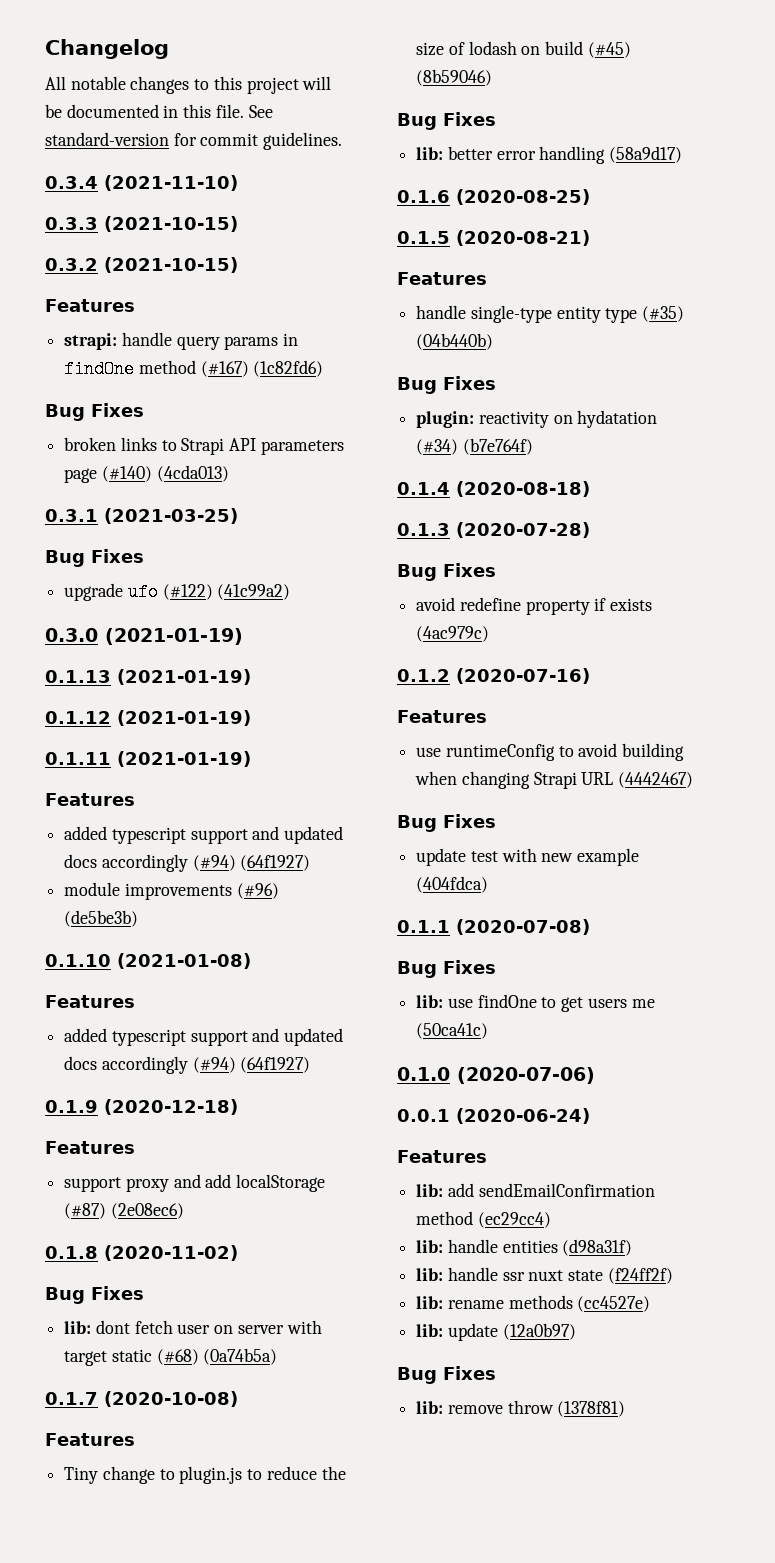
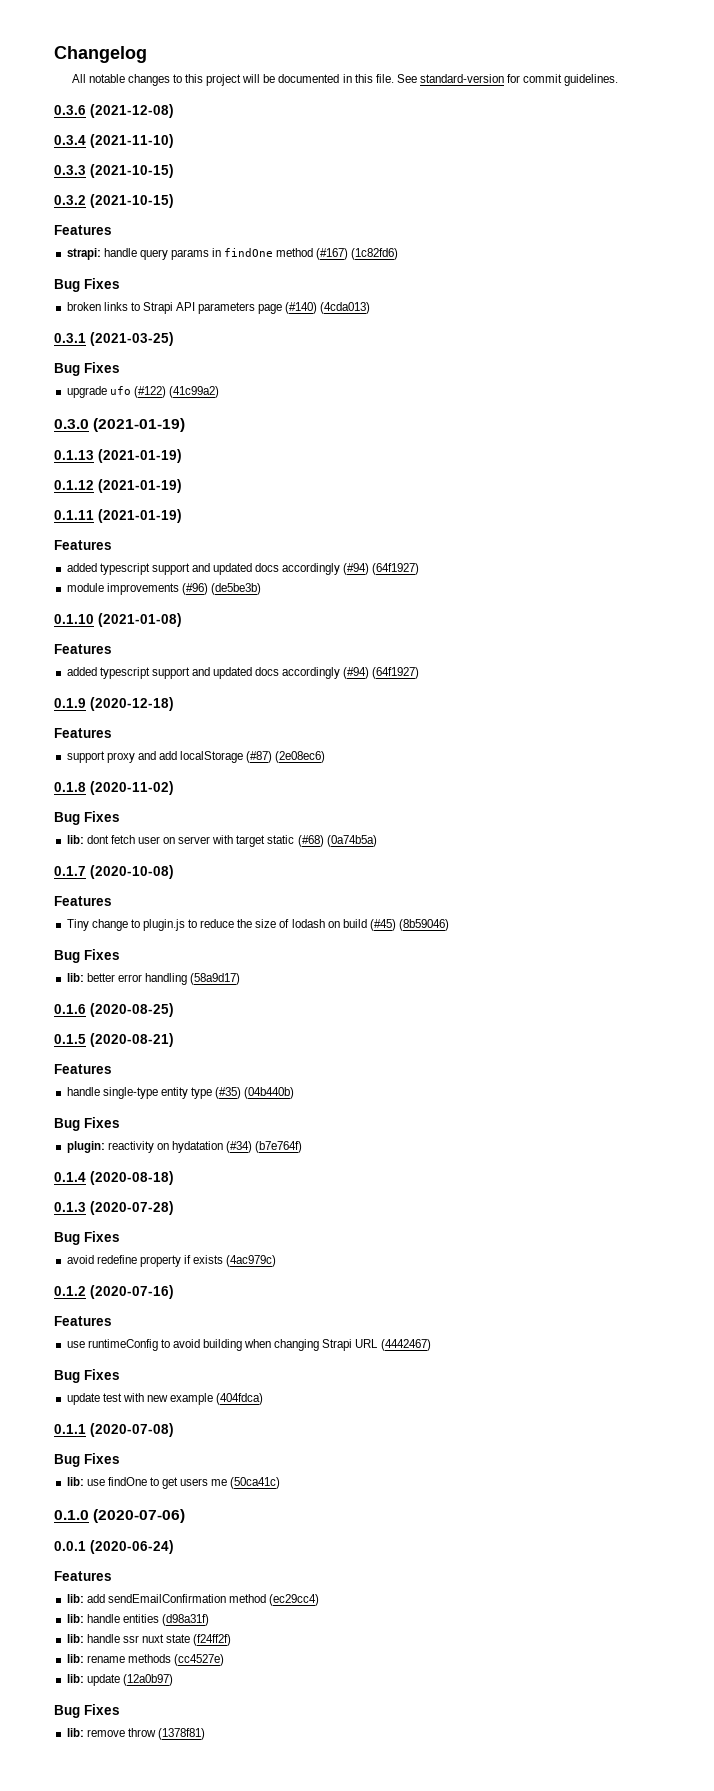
(343, 141) none -> [54,104,174,118] // 0.3.6 (2021-12-08)

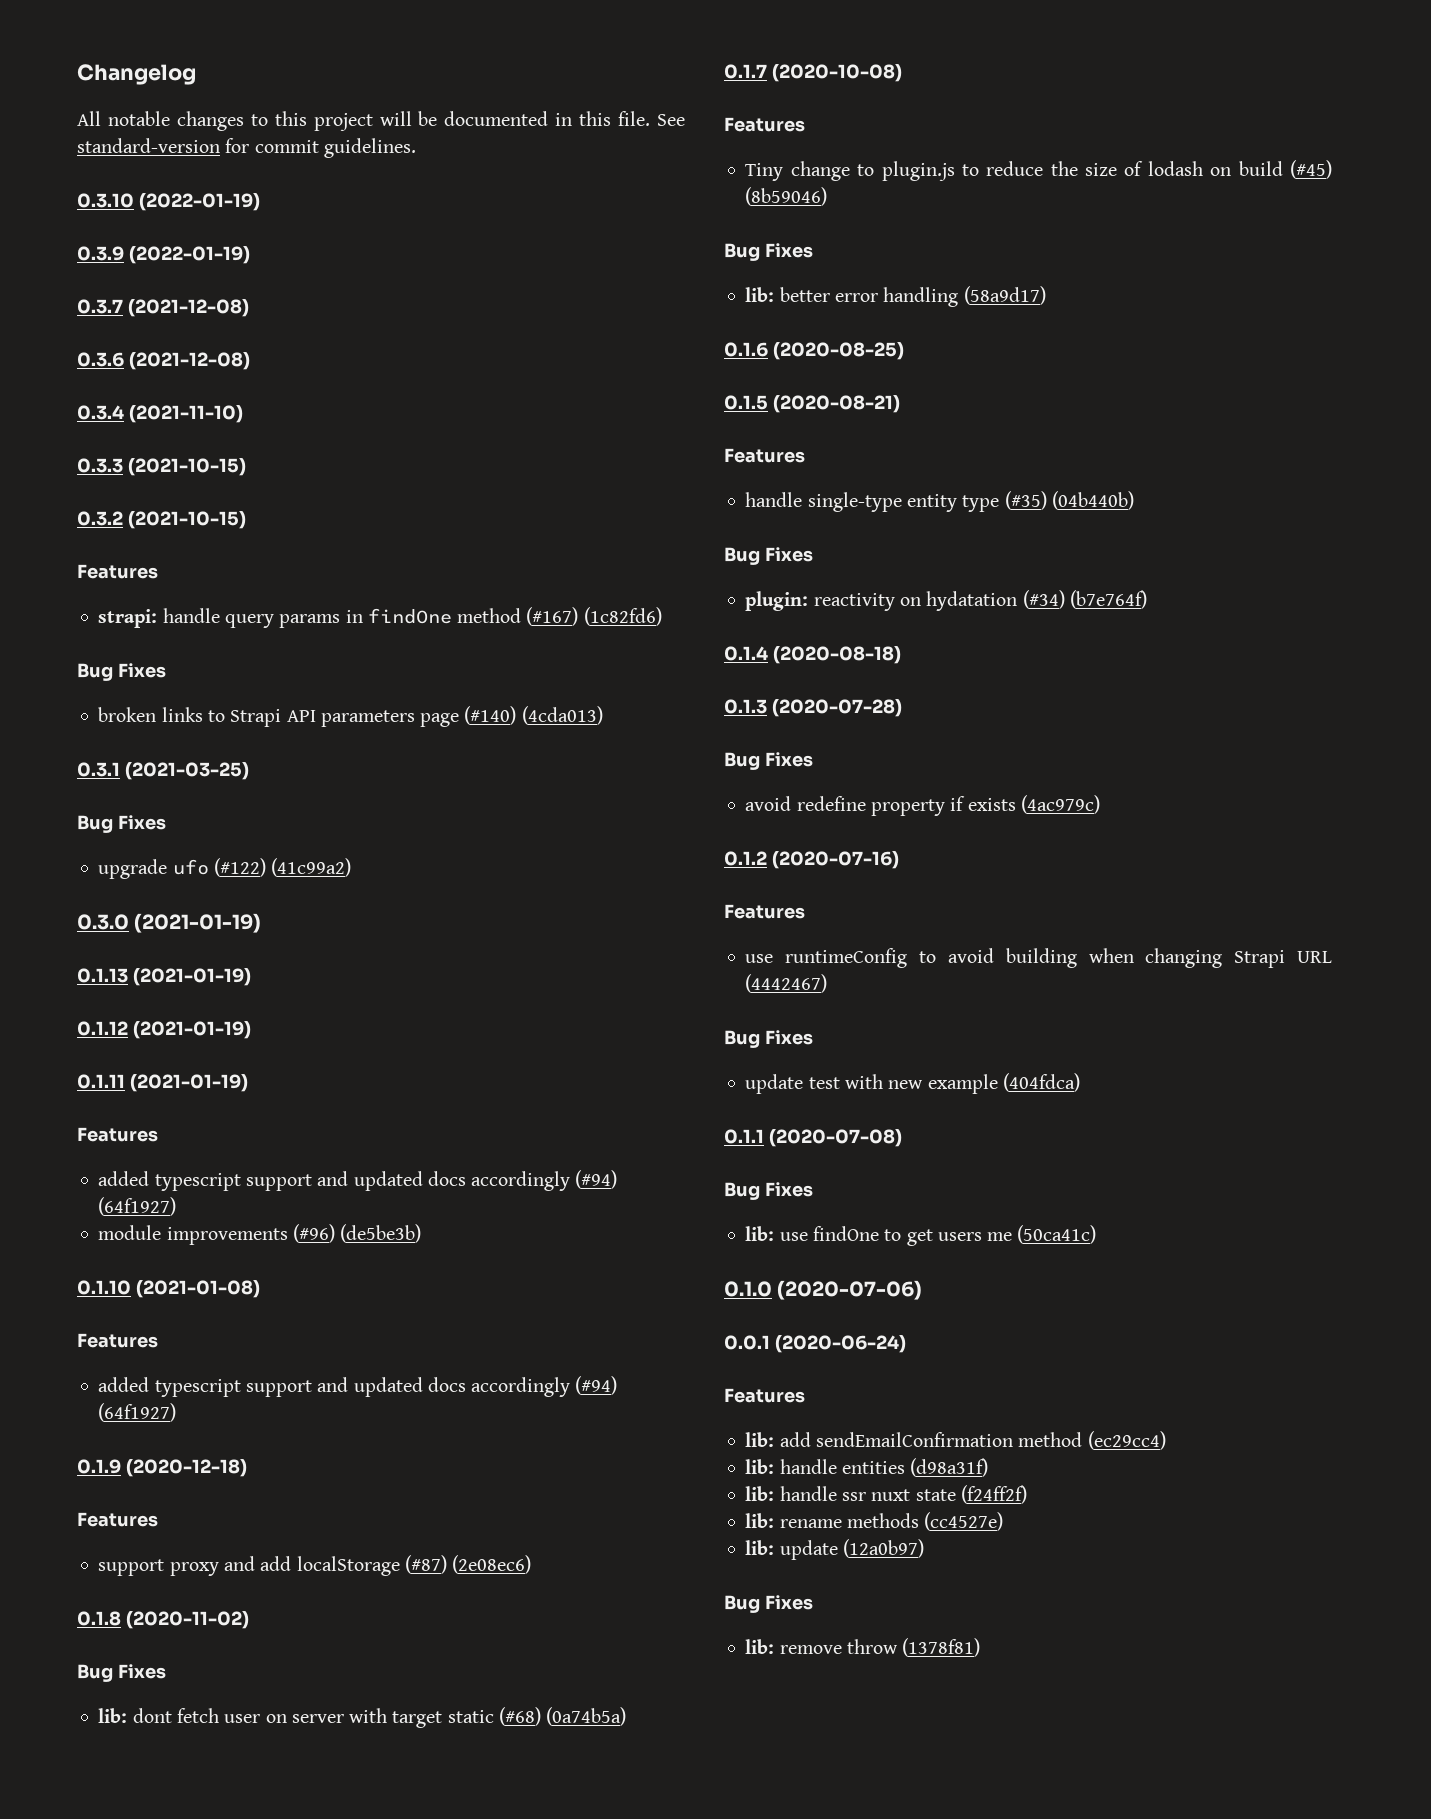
(619, 80) none -> [77,193,260,211] [77,246,250,264] [77,299,249,317] // 0.3.10 (2022-01-19) // 0.3.9 (2022-01-19) // 0.3.7 (2021-12-08)

